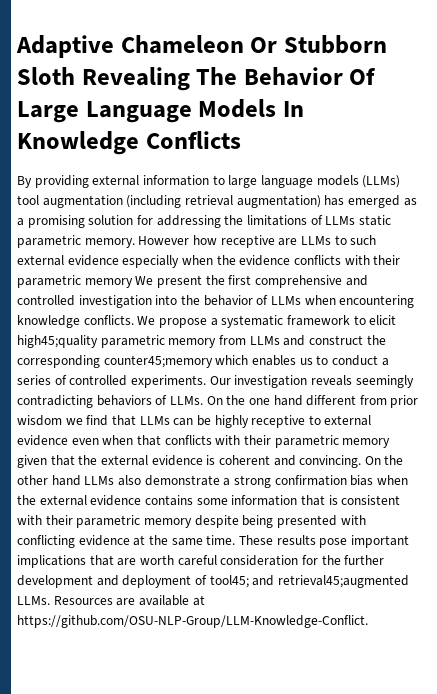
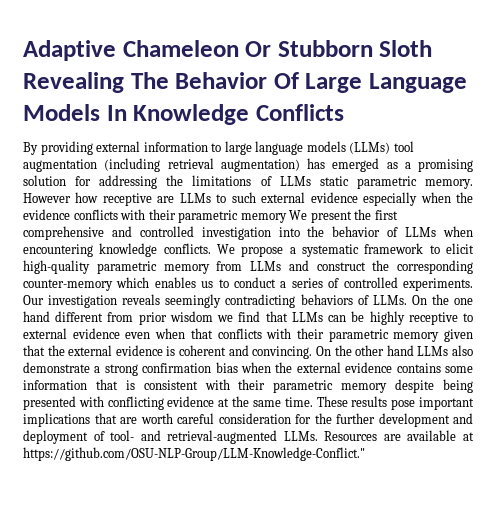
[17,335,98,348] high45;quality -> [23,260,90,274] high-quality
[103,355,213,368] counter45;memory -> [23,279,113,291] counter-memory
[209,575,409,588] tool45; and retrieval45;augmented -> [110,430,278,444] tool- and retrieval-augmented
[17,615,368,628] https://github.com/OSU-NLP-Group/LLM-Knowledge-Conflict. -> [23,447,365,461] https://github.com/OSU-NLP-Group/LLM-Knowledge-Conflict."

